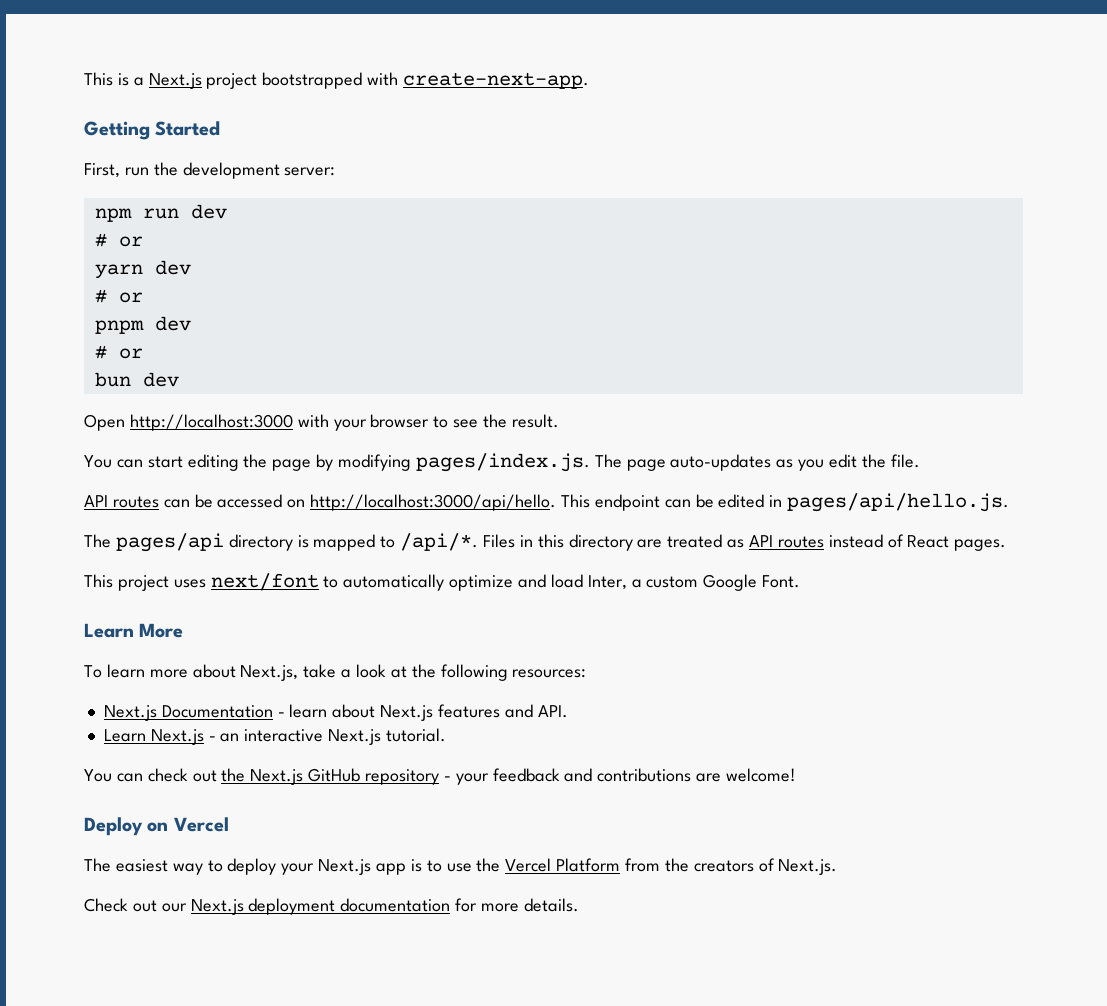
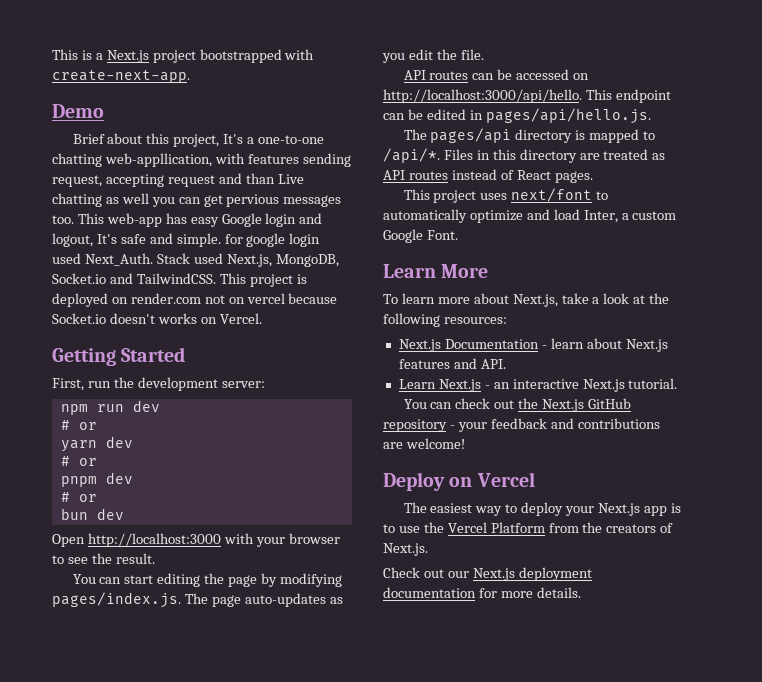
(590, 80) none -> [52,104,104,118] [72,133,325,147] [52,153,351,167] [52,173,304,187] [52,193,342,207] [52,213,323,227] [52,233,321,247] [52,253,339,267] [52,273,307,287] [52,293,338,307] [52,313,262,324] // Demo // Brief about this project, It's a one-to-one chatting web-appllication, with features sending request, accepting request and than Live chatting as well you can get pervious messages too. This web-app has easy Google login and logout, It's safe and simple. for google login used Next_Auth. Stack used Next.js, MongoDB, Socket.io and TailwindCSS. This project is deployed on render.com not on vercel because Socket.io doesn't works on Vercel.

